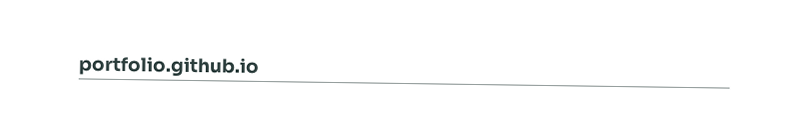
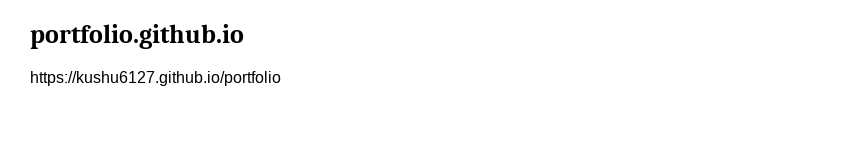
(260, 66) none -> [30,71,281,86] // https://kushu6127.github.io/portfolio

